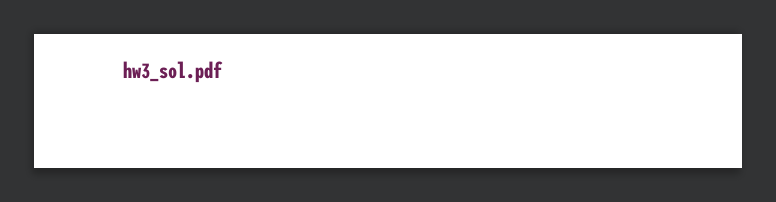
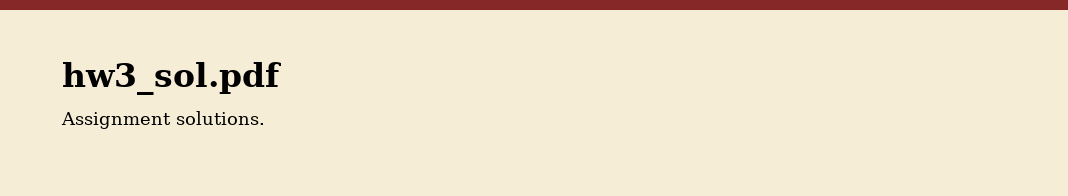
(223, 72) none -> [61,111,265,129] // Assignment solutions.

